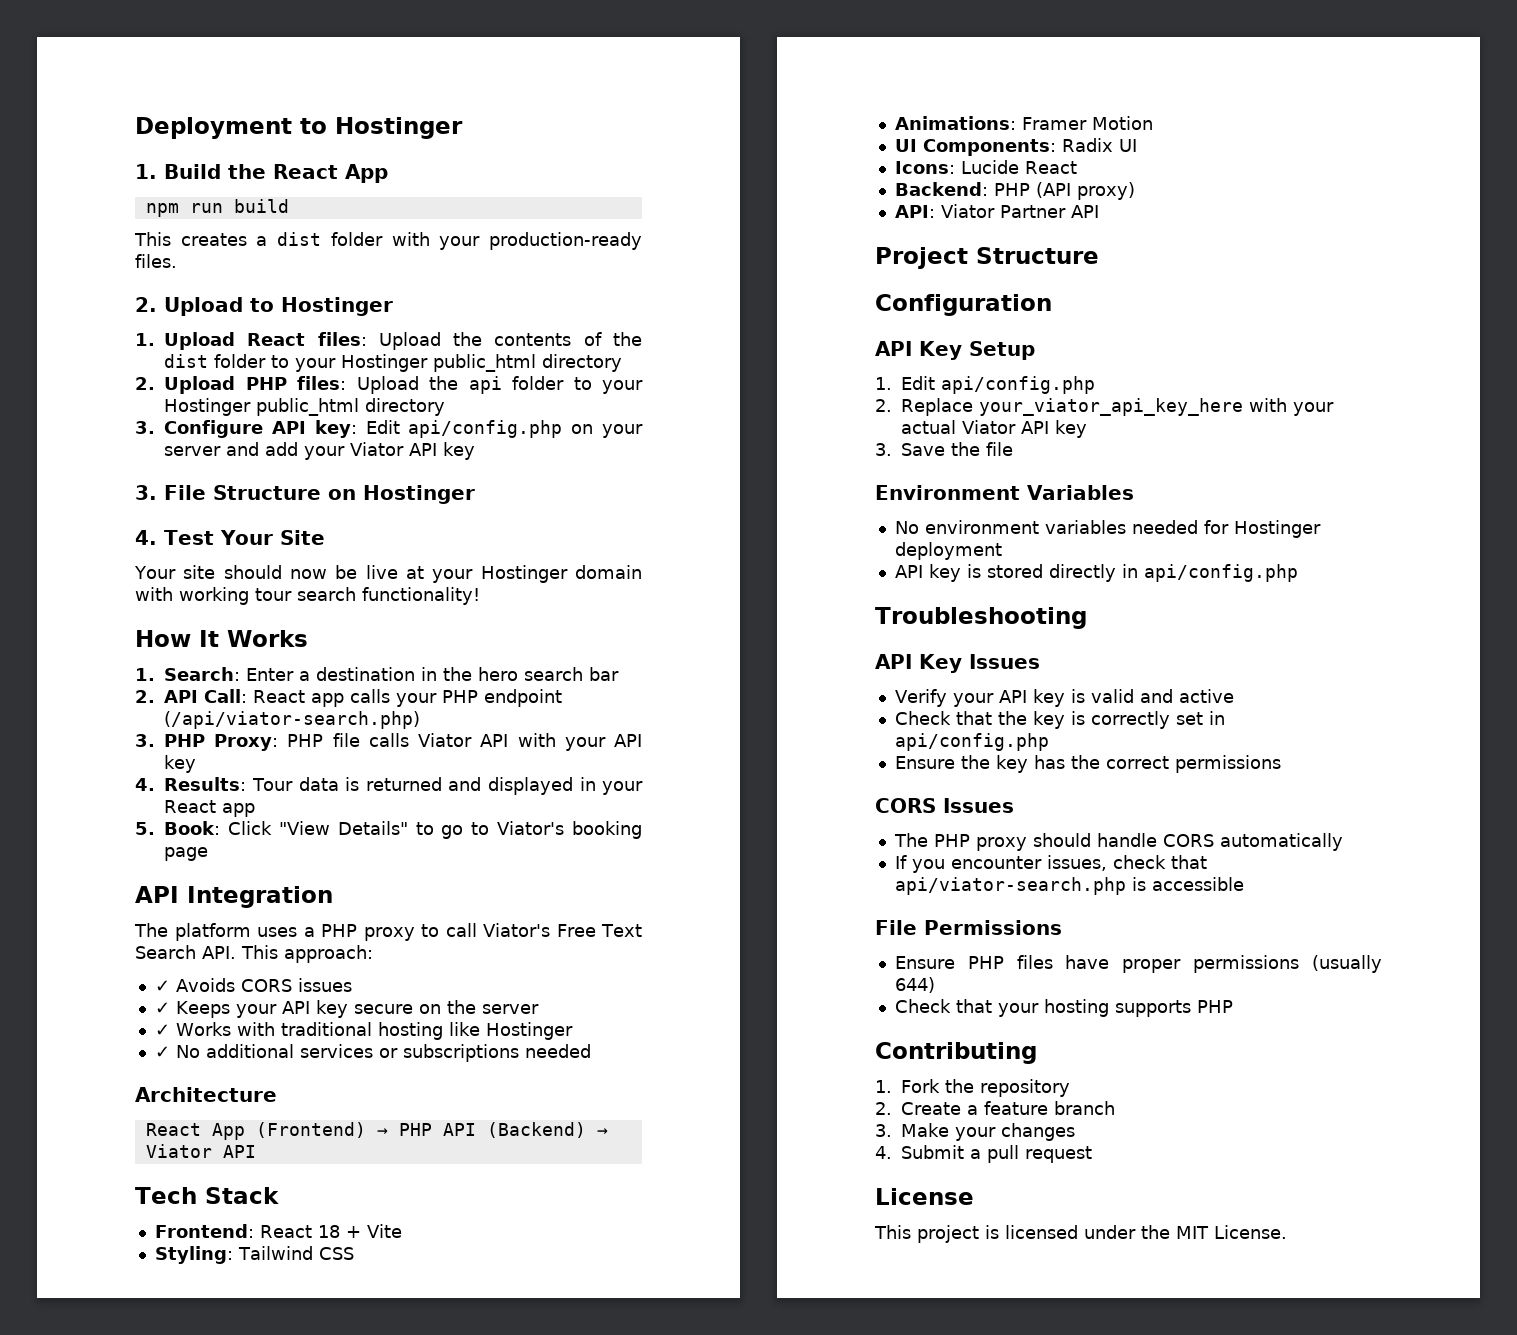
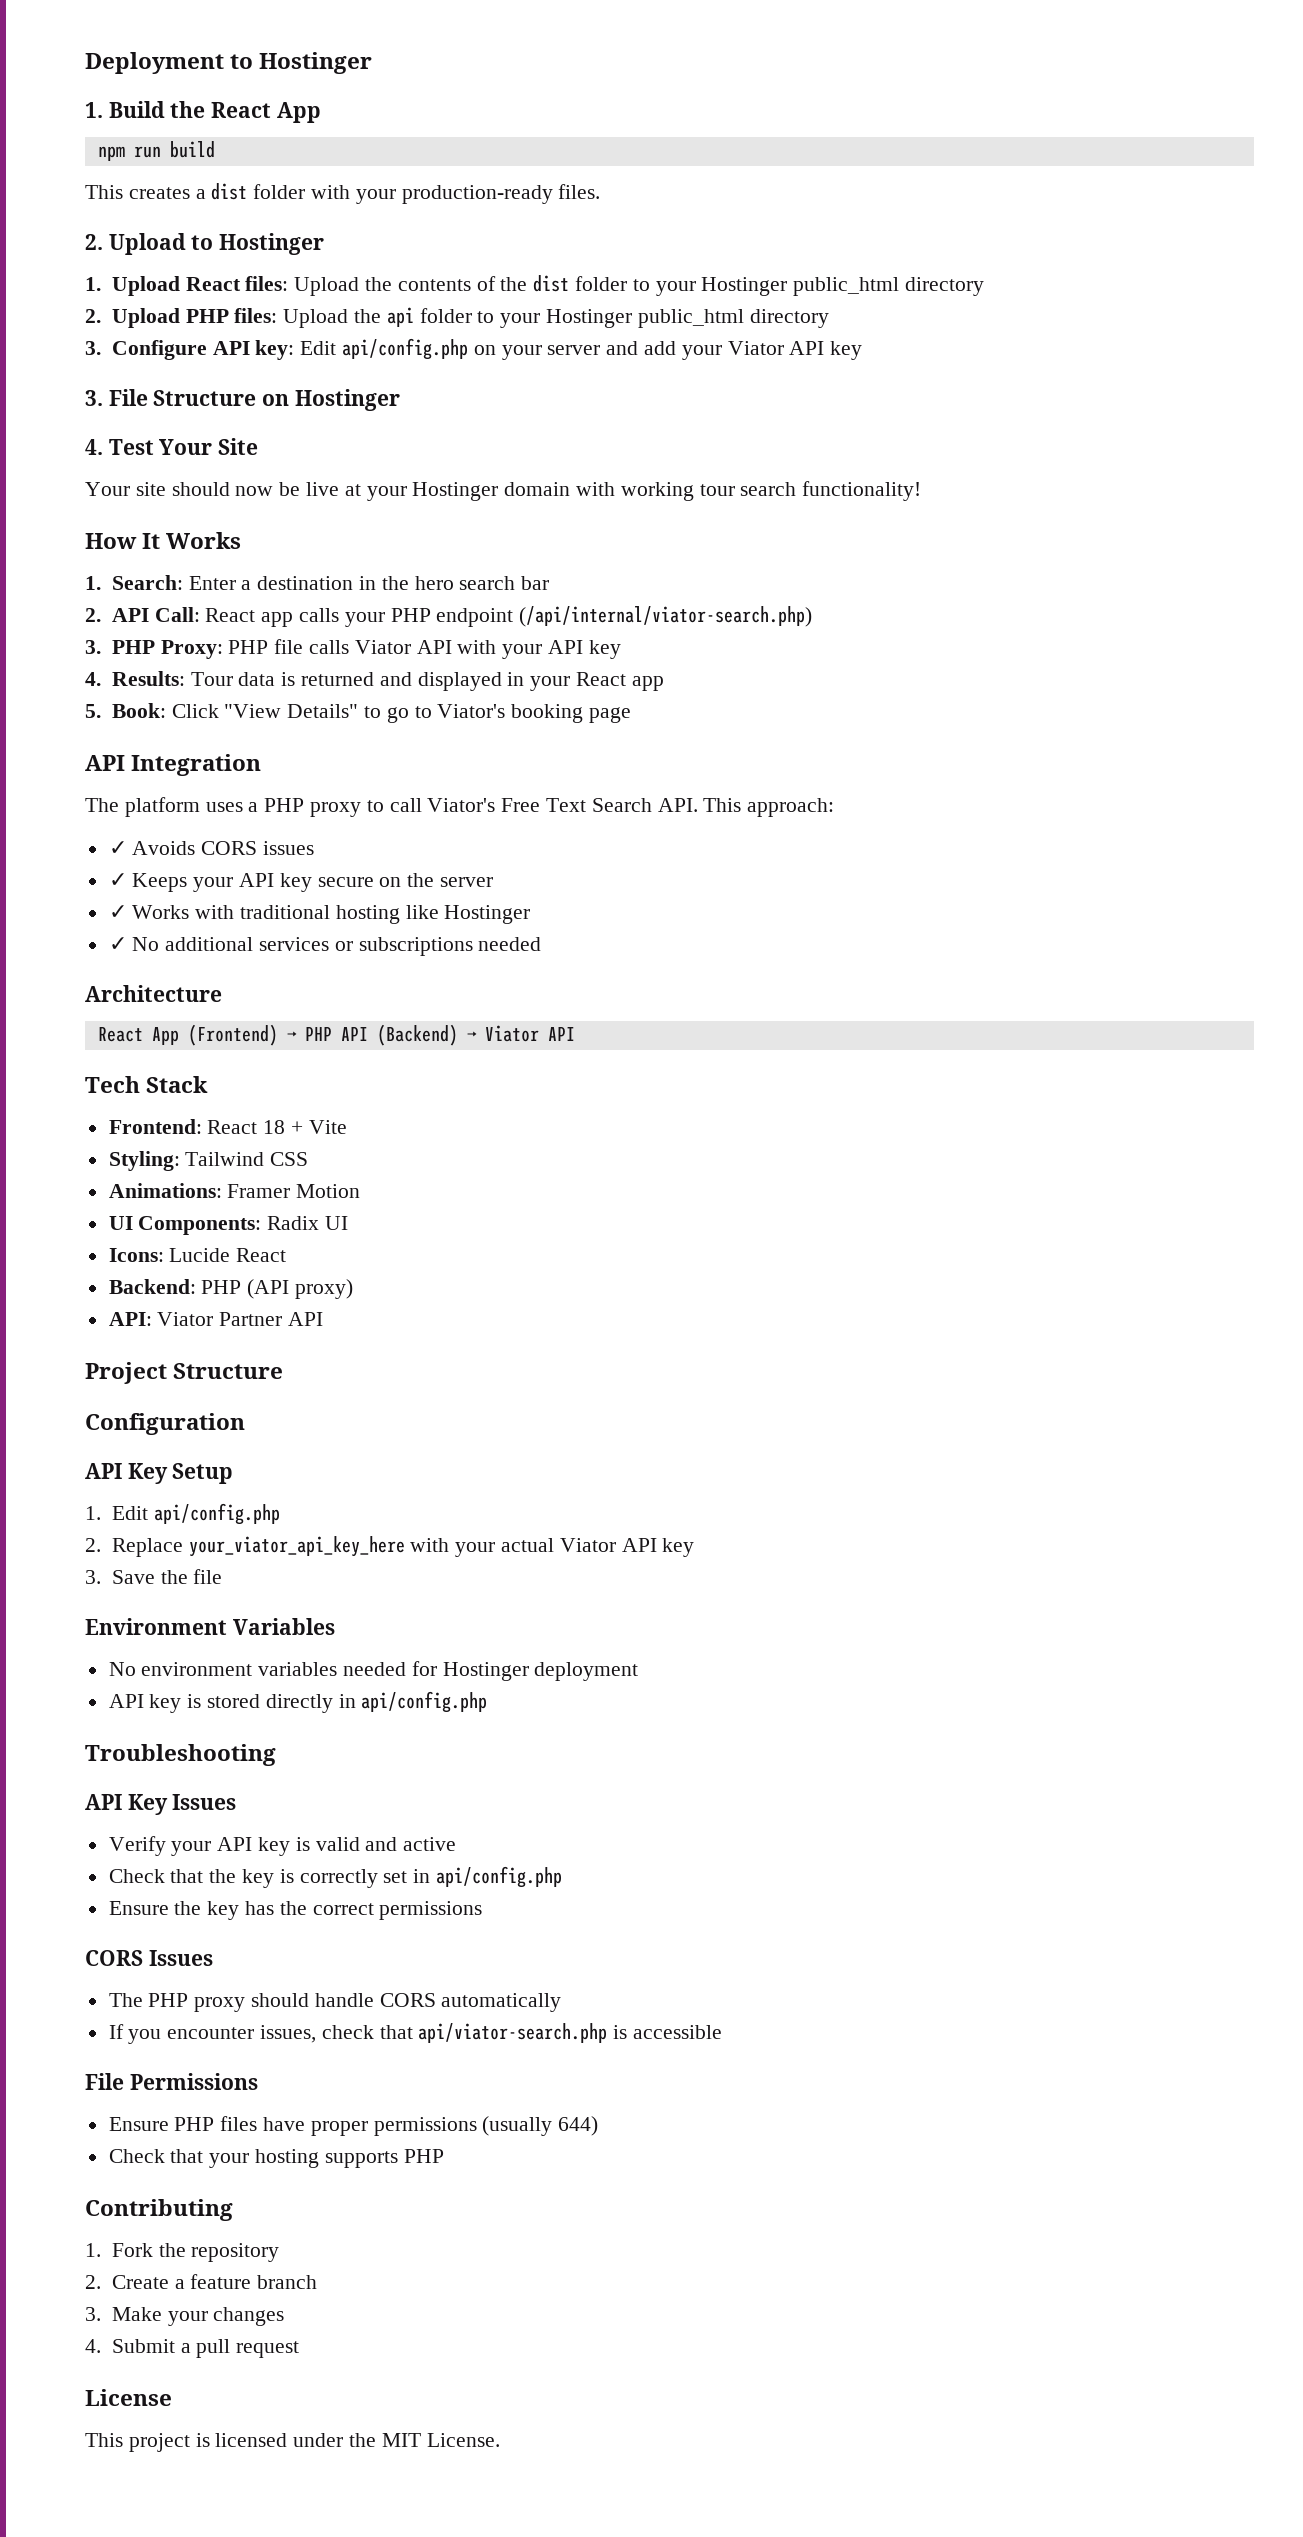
[164,711,420,729] (/api/viator-search.php) -> [519,606,813,627] (/api/internal/viator-search.php)

